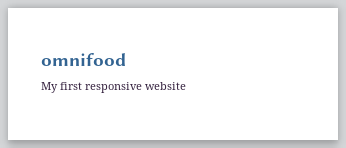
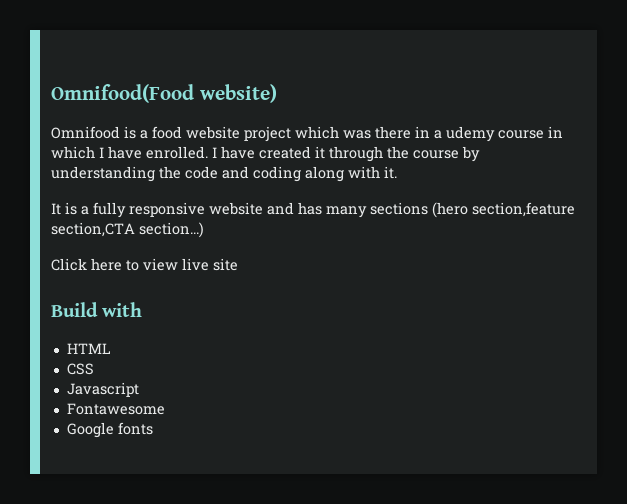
[41,53,126,66] [41,82,186,93] omnifood // My first responsive website -> [51,84,277,103] [51,126,563,142] [51,146,480,162] [51,166,397,182] [51,202,575,218] [51,222,204,238] [51,258,238,271] [51,302,143,317] [66,343,111,354] [66,363,94,375] [66,382,139,397] [66,403,165,415] [66,422,153,438] Omnifood(Food website) // Omnifood is a food website project which was there in a udemy course in which I have enrolled. I have created it through the course by understanding the code and coding along with it. // It is a fully responsive website and has many sections (hero section,feature section,CTA section...) // Click here to view live site // Build with // HTML // CSS // Javascript // Fontawesome // Google fonts

